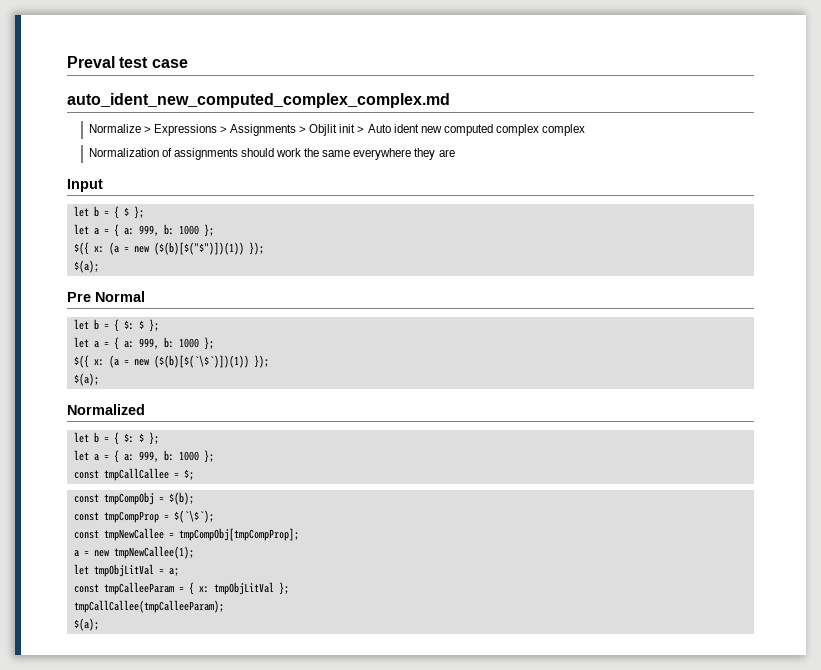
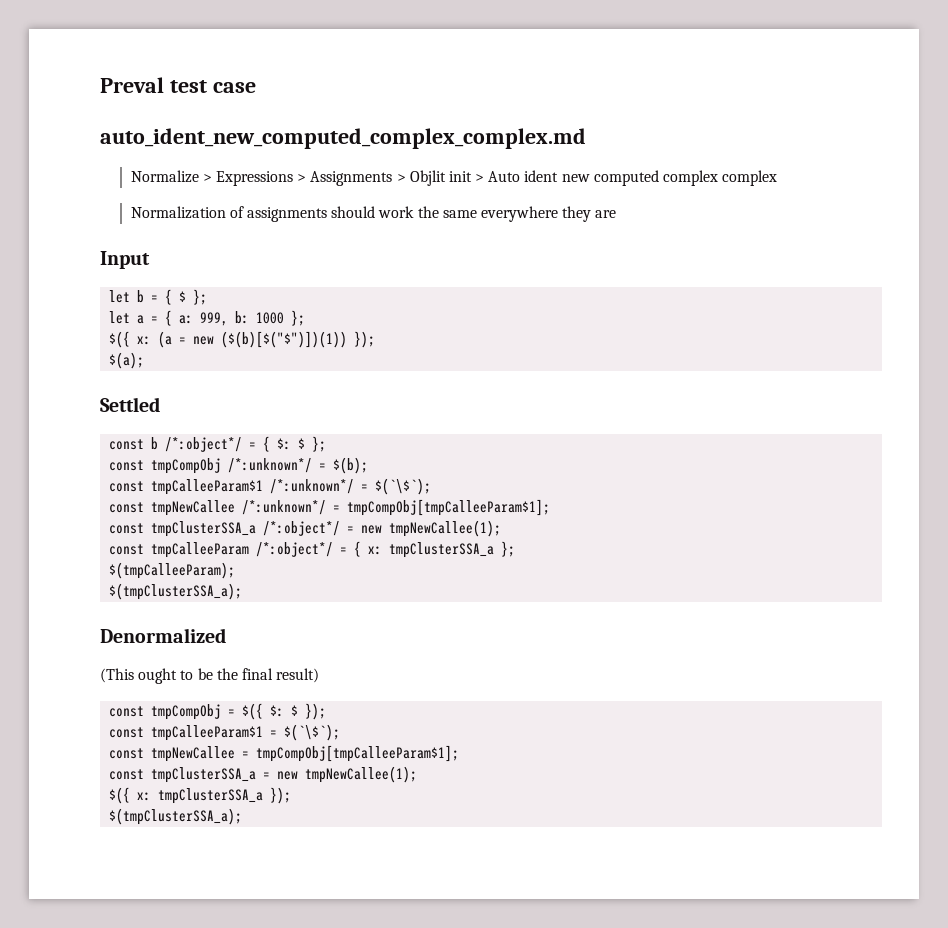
[67,291,145,302] [73,319,159,332] [73,337,214,350] [73,355,269,368] [73,373,99,386] [67,404,145,415] [73,432,159,445] [73,450,214,463] [73,468,194,481] Pre Normal // let b = { $: $ }; // let a = { a: 999, b: 1000 }; // $({ x: (a = new ($(b)[$(`\$`)])(1)) }); // $(a); // Normalized // let b = { $: $ }; // let a = { a: 999, b: 1000 }; // const tmpCallCallee = $; -> [100,397,160,412] [109,436,327,452] [109,457,369,474] [109,478,432,495] [109,499,551,516] [109,520,502,537] [109,541,516,558] [109,562,236,579] [109,583,243,600] [100,628,226,643] [100,668,320,684] Settled // const b /*:object*/ = { $: $ }; // const tmpCompObj /*:unknown*/ = $(b); // const tmpCalleeParam$1 /*:unknown*/ = $(`\$`); // const tmpNewCallee /*:unknown*/ = tmpCompObj[tmpCalleeParam$1]; // const tmpClusterSSA_a /*:object*/ = new tmpNewCallee(1); // const tmpCalleeParam /*:object*/ = { x: tmpClusterSSA_a }; // $(tmpCalleeParam); // $(tmpClusterSSA_a); // Denormalized // (This ought to be the final result)
[168,492,194,505] [73,511,159,523] $(b); // const tmpCompProp -> [242,703,327,720] [109,725,264,741] $({ $: $ }); // const tmpCalleeParam$1
[178,528,299,541] [73,546,194,559] [73,564,179,577] [73,582,289,595] [73,600,224,613] [73,618,99,631] tmpCompObj[tmpCompProp]; // a = new tmpNewCallee(1); // let tmpObjLitVal = a; // const tmpCalleeParam = { x: tmpObjLitVal }; // tmpCallCallee(tmpCalleeParam); // $(a); -> [256,745,460,762] [109,766,418,783] [109,787,292,804] [109,808,243,825] tmpCompObj[tmpCalleeParam$1]; // const tmpClusterSSA_a = new tmpNewCallee(1); // $({ x: tmpClusterSSA_a }); // $(tmpClusterSSA_a);

